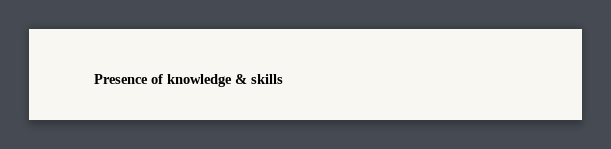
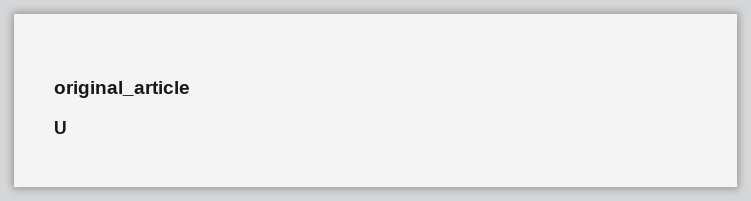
[94,74,283,87] Presence of knowledge & skills -> [54,81,190,98] [54,121,67,134] original_article // U

